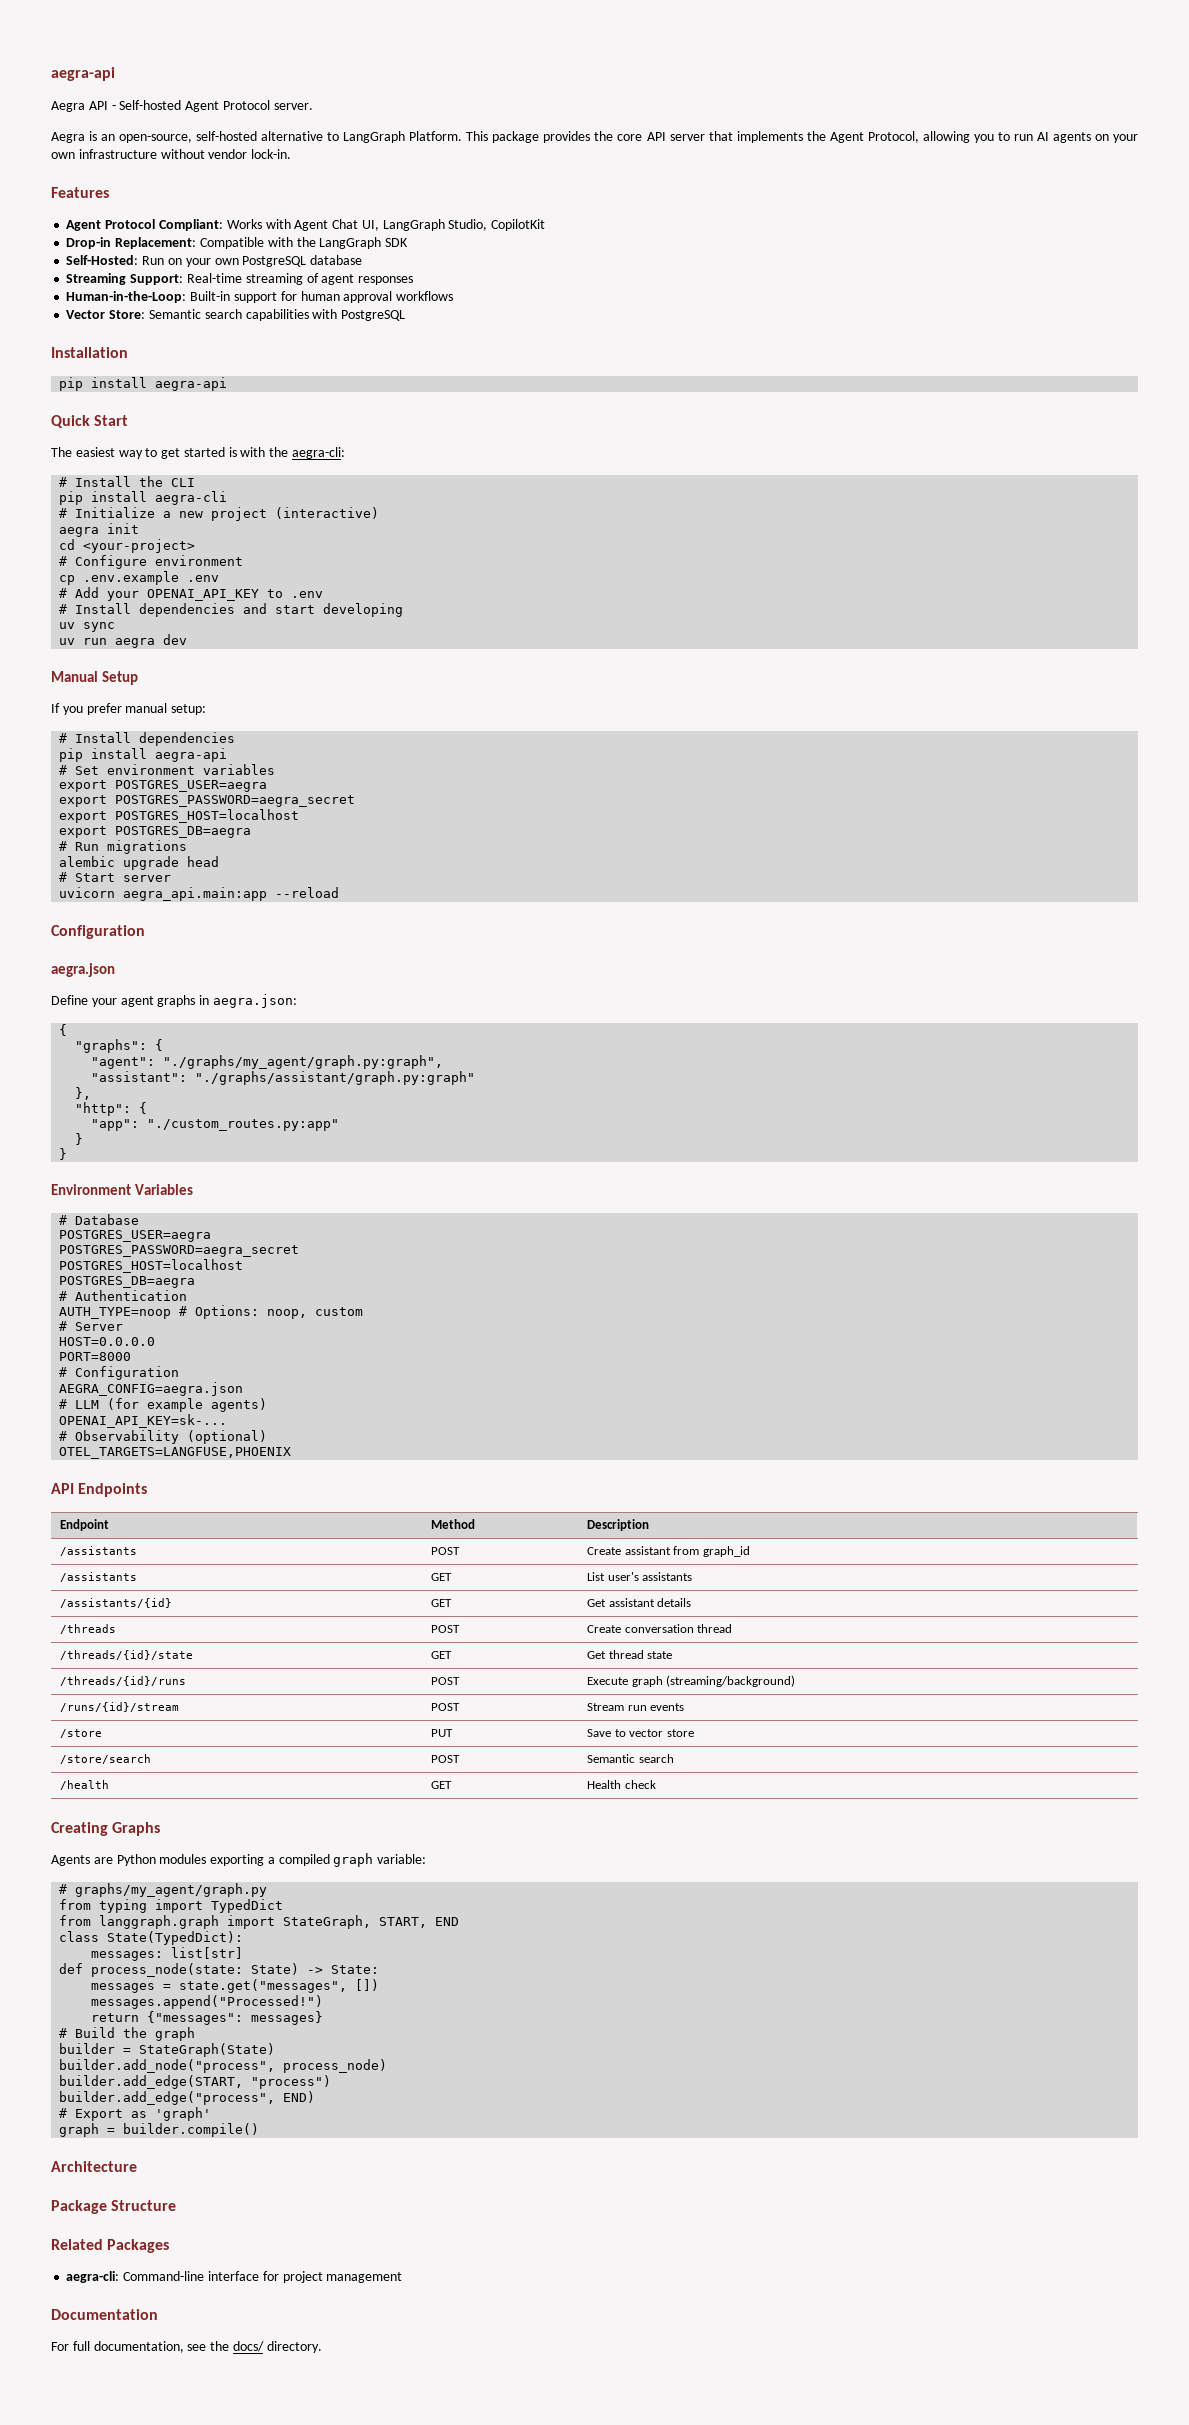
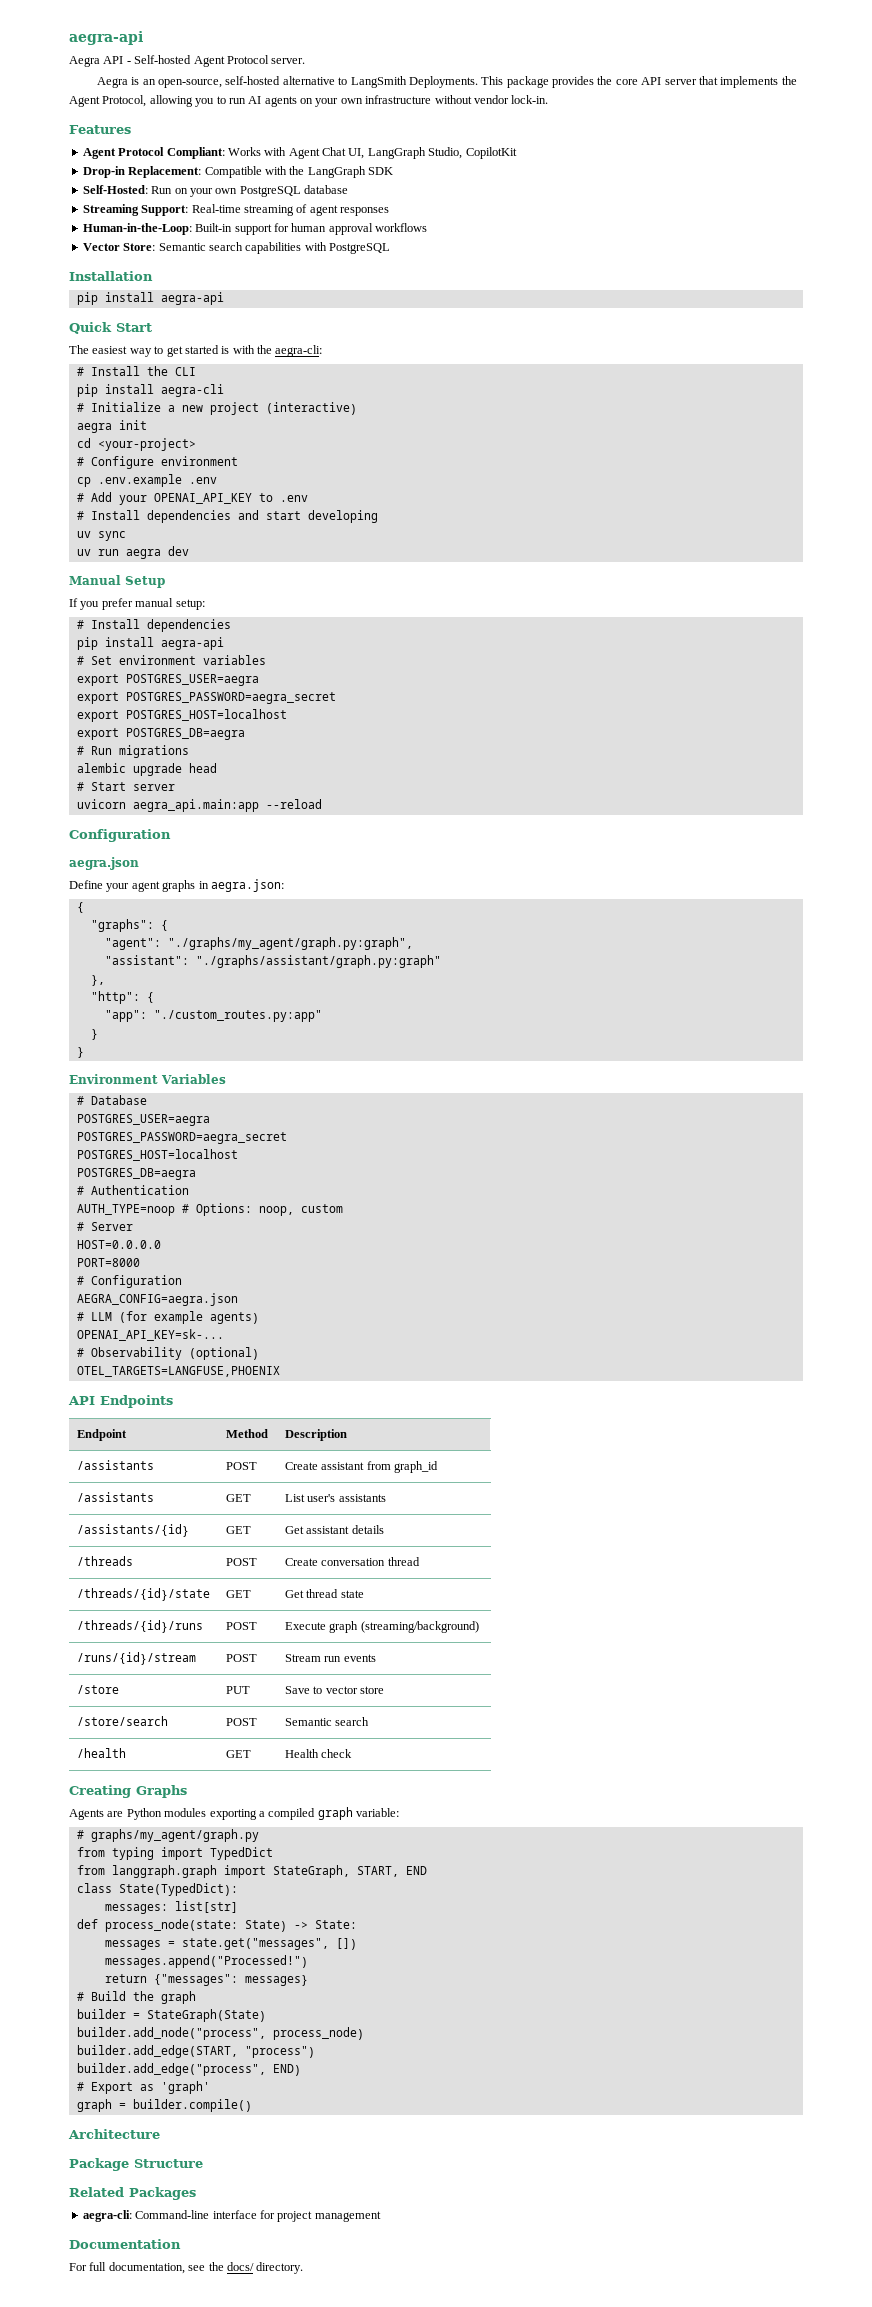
[343,131,463,143] LangGraph Platform. -> [350,76,478,88] LangSmith Deployments.

